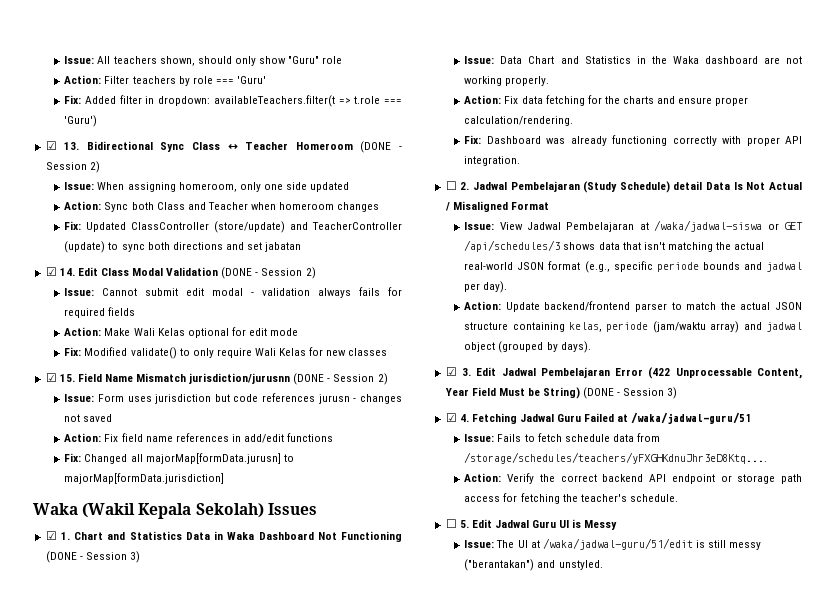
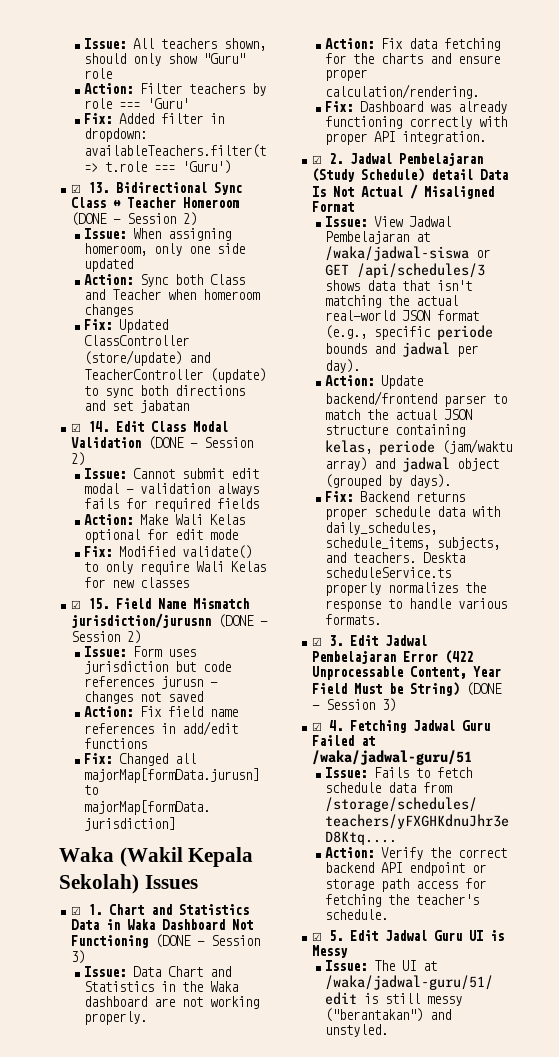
[445,181,457,190] ☐ -> [312,155,323,164] ☑
(591, 347) none -> [325,491,466,502] [325,506,501,520] [325,522,438,535] [325,537,501,550] [325,552,466,563] [325,567,452,578] [325,582,487,596] [325,598,508,612] [325,614,382,625] // Fix: Backend returns proper schedule data with daily_schedules, schedule_items, subjects, and teachers. Deskta scheduleService.ts properly normalizes the response to handle various formats.
[445,519,457,528] ☐ -> [312,932,323,941] ☑

